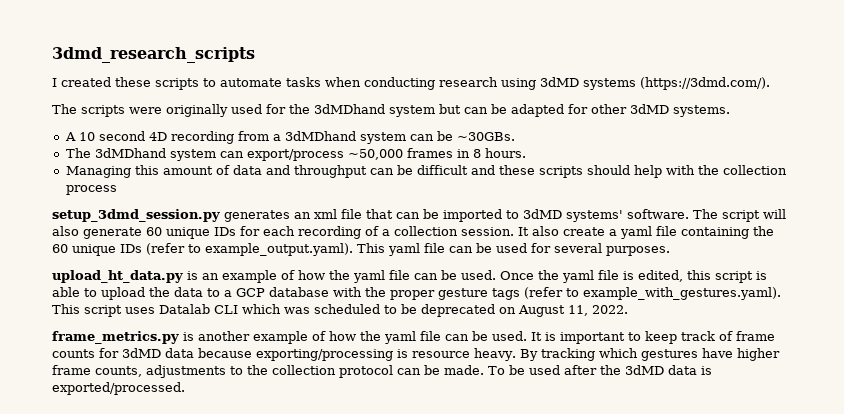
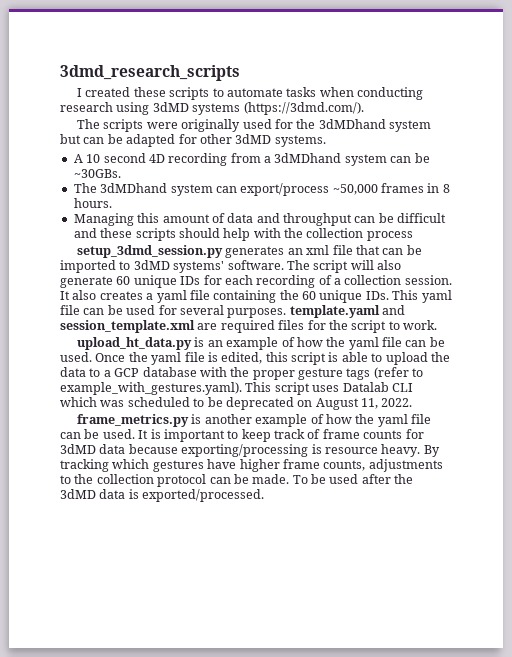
[563,227,605,236] create -> [99,291,143,300] creates
[120,243,353,256] IDs (refer to example_output.yaml). -> [365,291,389,300] IDs.
(670, 251) none -> [289,305,405,318] [60,320,437,333] template.yaml and session_template.xml are required files for the script to work.

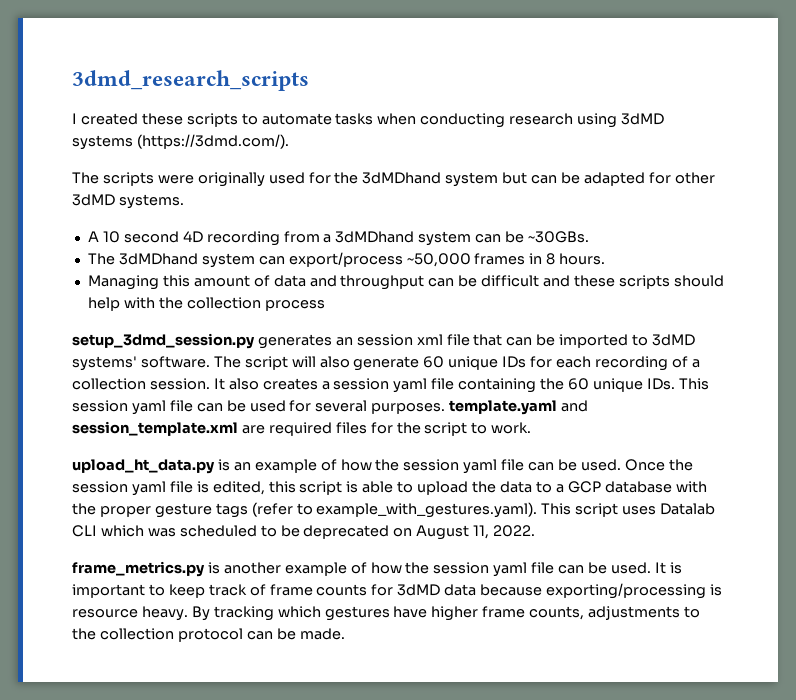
(303, 251) none -> [356,334,413,346] session
(154, 296) none -> [333,378,390,390] session
(419, 295) none -> [72,400,128,412] session
(346, 342) none -> [403,459,460,471] session
(148, 357) none -> [72,481,128,493] session
(375, 419) none -> [433,562,490,574] session
[292,474,414,484] [60,489,265,502] To be used after the 3dMD data is exported/processed. -> (345, 634) none

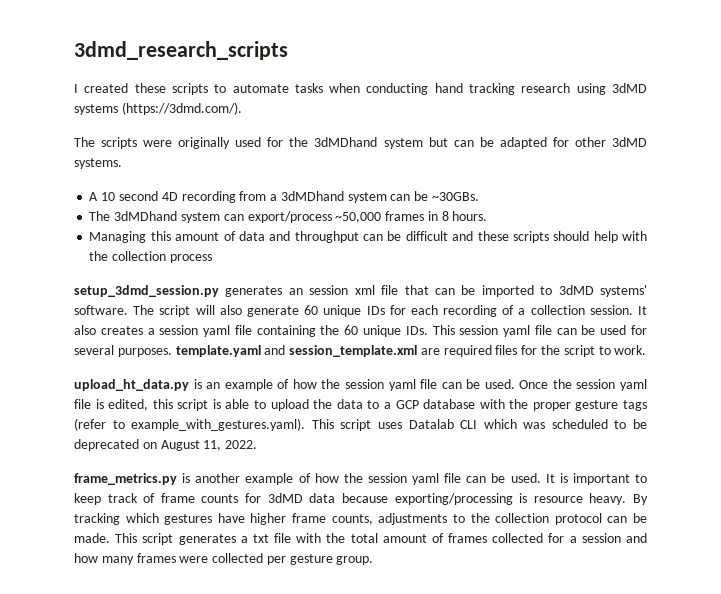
(506, 120) none -> [434,83,516,95] hand tracking
(345, 634) none -> [115,533,648,545] [74,553,374,565] This script generates a txt file with the total amount of frames collected for a session and how many frames were collected per gesture group.

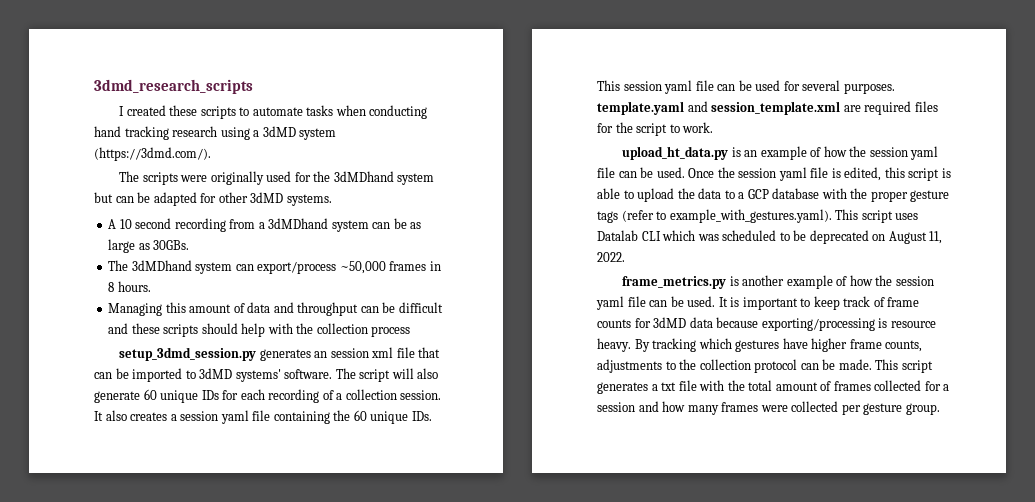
[612,83,648,93] [74,104,118,115] 3dMD systems -> [253,126,337,140] a 3dMD system
[161,192,178,201] 4D -> (172, 223) none
[431,192,479,201] ~30GBs. -> [410,222,422,229] [108,239,190,253] as large as 30GBs.

